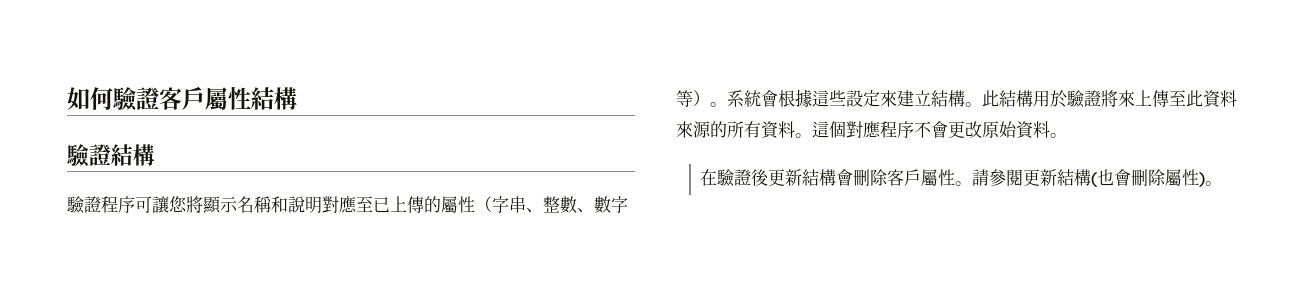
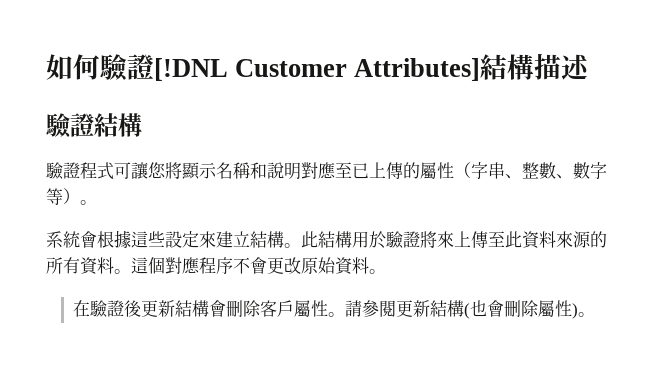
[159,86,297,110] 客戶屬性結構 -> [154,53,591,81] [!DNL Customer Attributes]結構描述
[118,196,135,213] 序 -> [97,162,114,180] 式
(727, 104) none -> (97, 202) //

